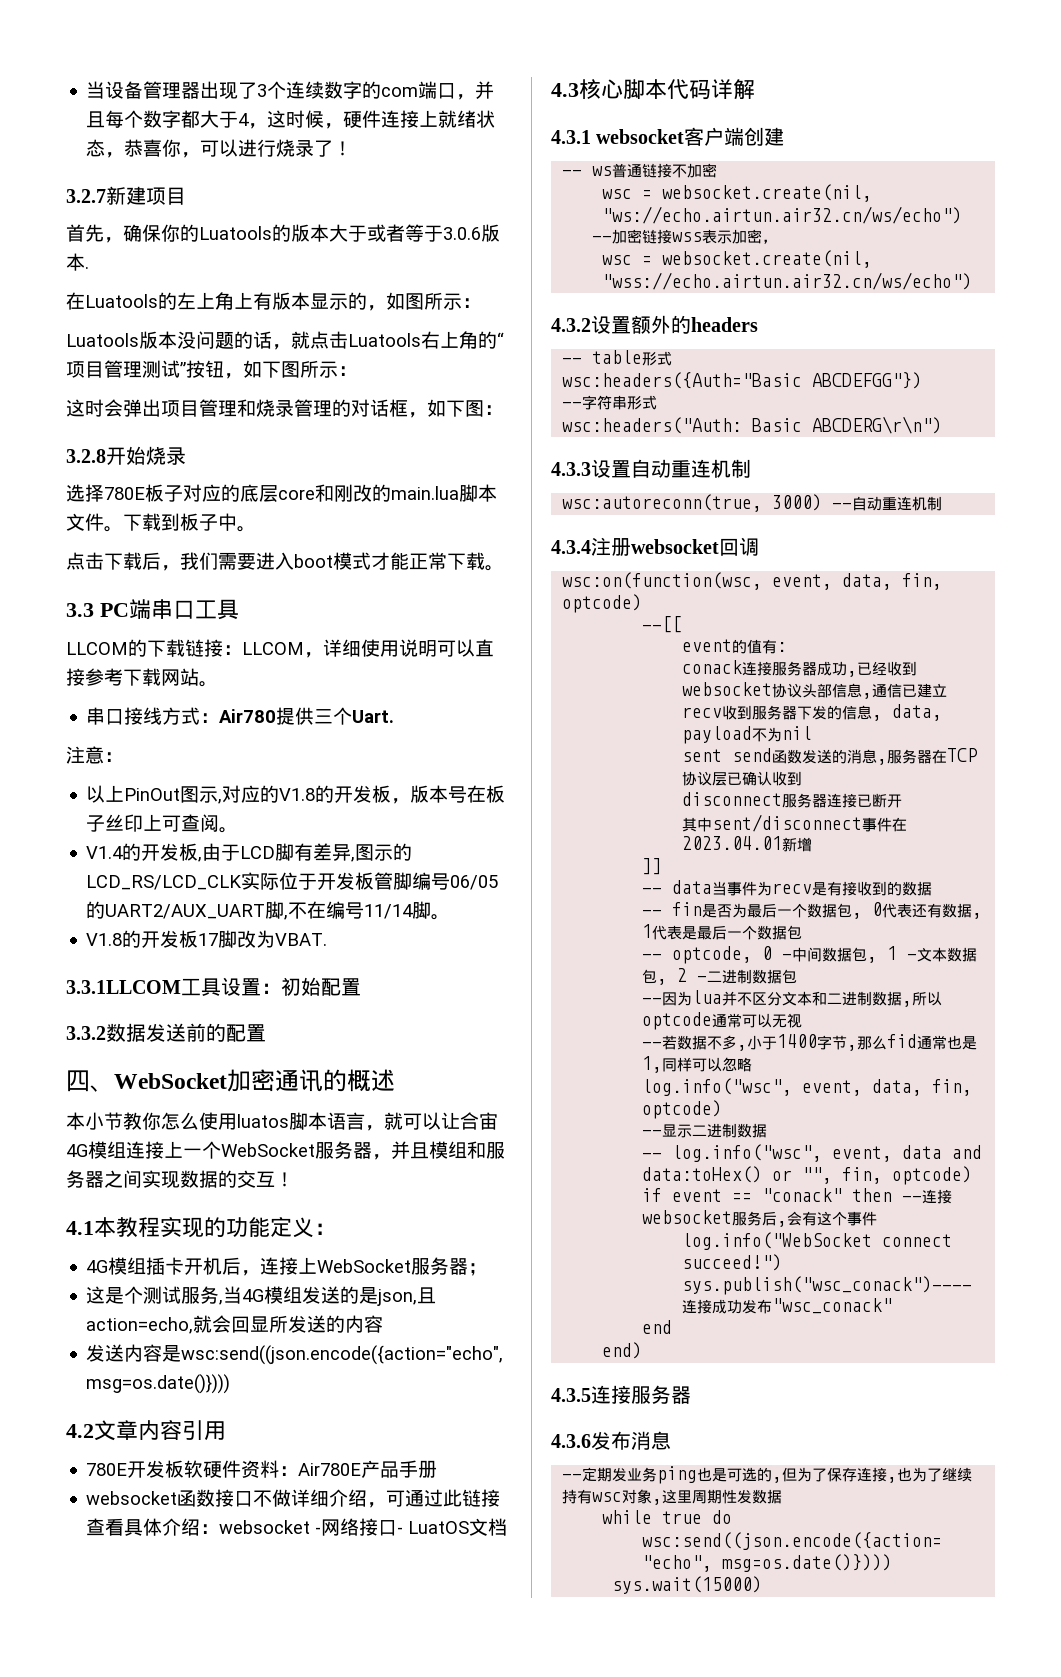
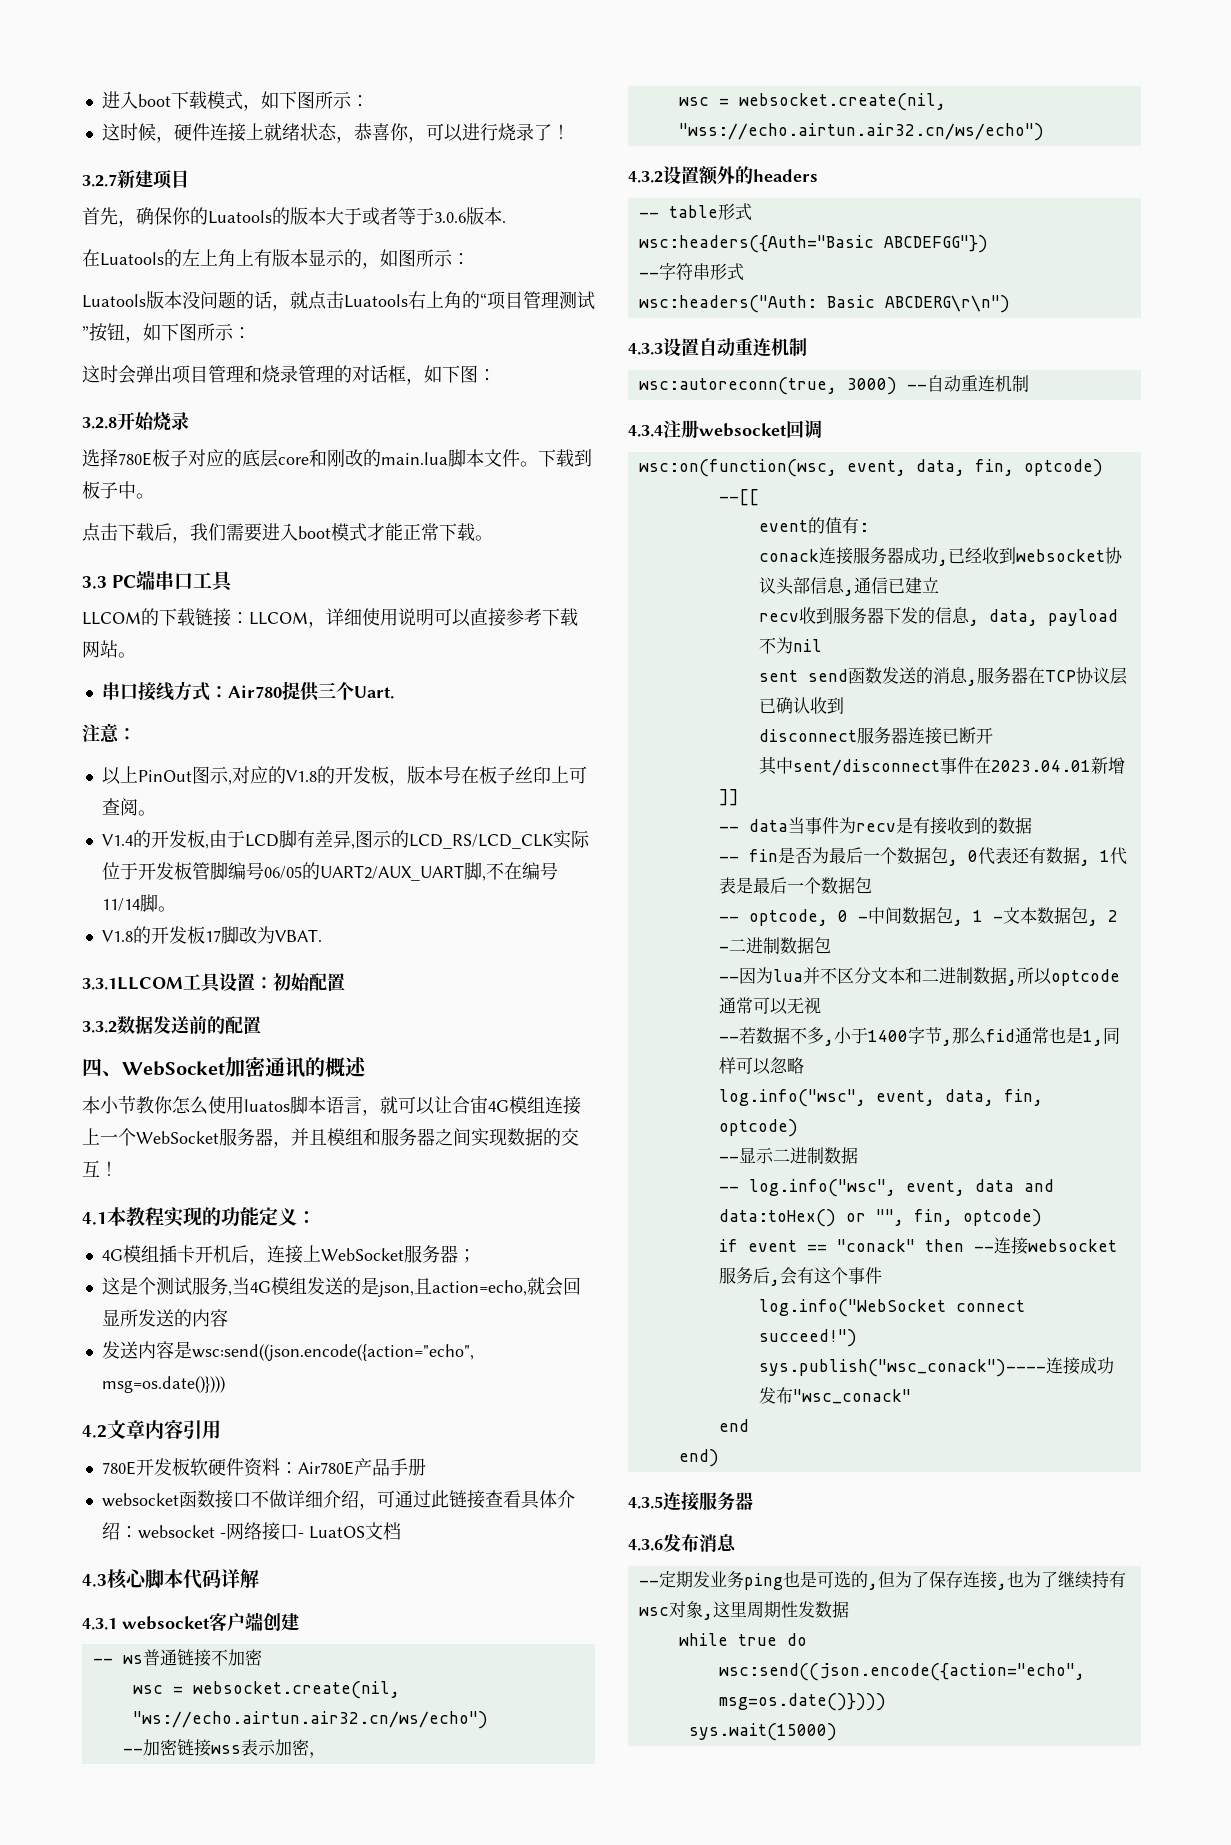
[86,81,495,100] [86,110,268,129] 当设备管理器出现了3个连续数字的com端口，并且每个数字都大于4， -> [101,91,369,111] 进入boot下载模式，如下图所示： //

